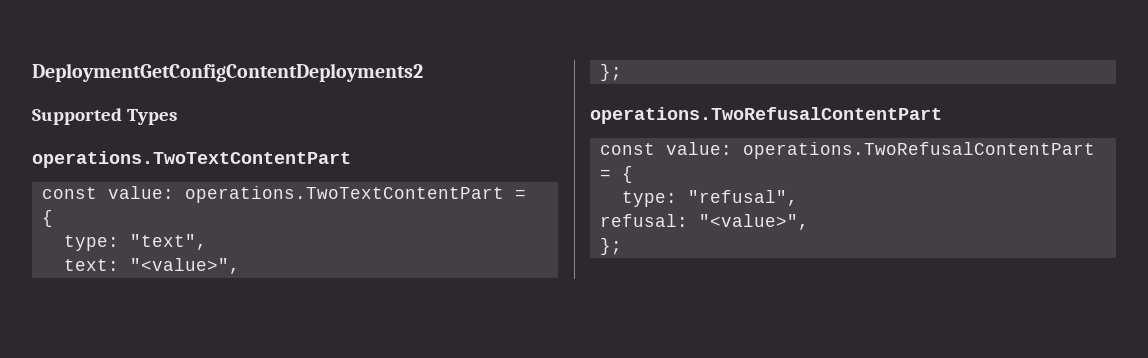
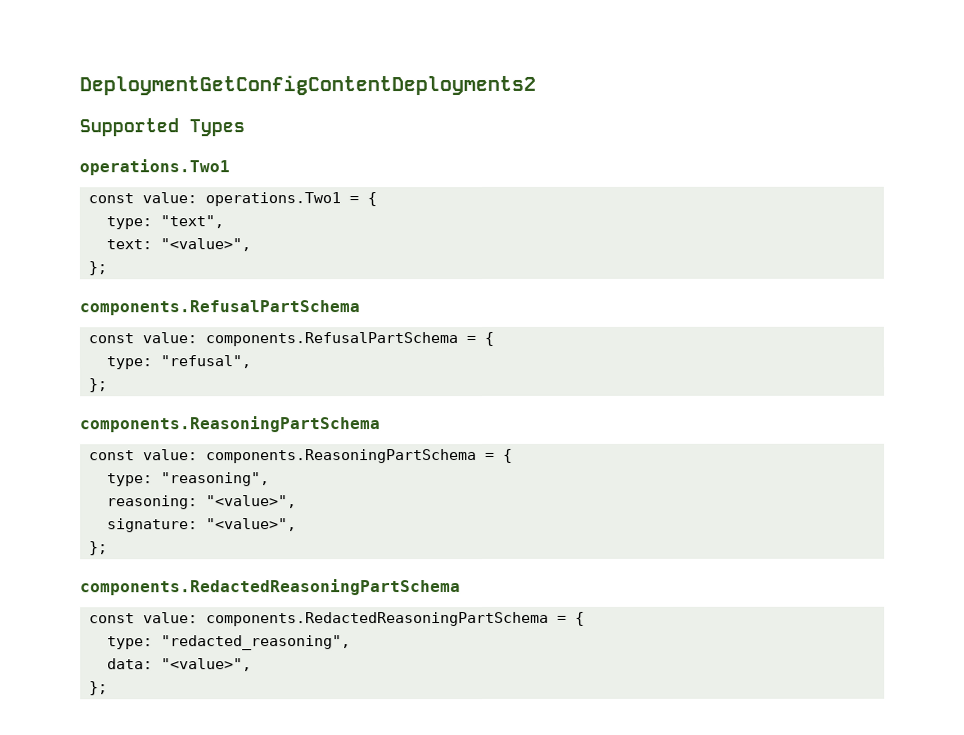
[32,151,351,168] [42,186,505,203] operations.TwoTextContentPart // const value: operations.TwoTextContentPart -> [79,159,230,176] [88,192,342,207] operations.Two1 // const value: operations.Two1
[590,107,942,124] [600,142,1096,159] operations.TwoRefusalContentPart // const value: operations.TwoRefusalContentPart -> [79,300,360,316] [88,332,459,347] components.RefusalPartSchema // const value: components.RefusalPartSchema
[600,214,689,227] refusal: -> [89,378,109,393] [80,416,381,433] [89,448,514,464] [107,472,271,487] [107,495,298,510] [107,518,298,533] [89,541,109,556] [80,579,461,596] [89,611,586,627] [107,635,352,651] [107,658,154,670] }; // components.ReasoningPartSchema // const value: components.ReasoningPartSchema = { // type: "reasoning", // reasoning: "<value>", // signature: "<value>", // }; // components.RedactedReasoningPartSchema // const value: components.RedactedReasoningPartSchema = { // type: "redacted_reasoning", // data:

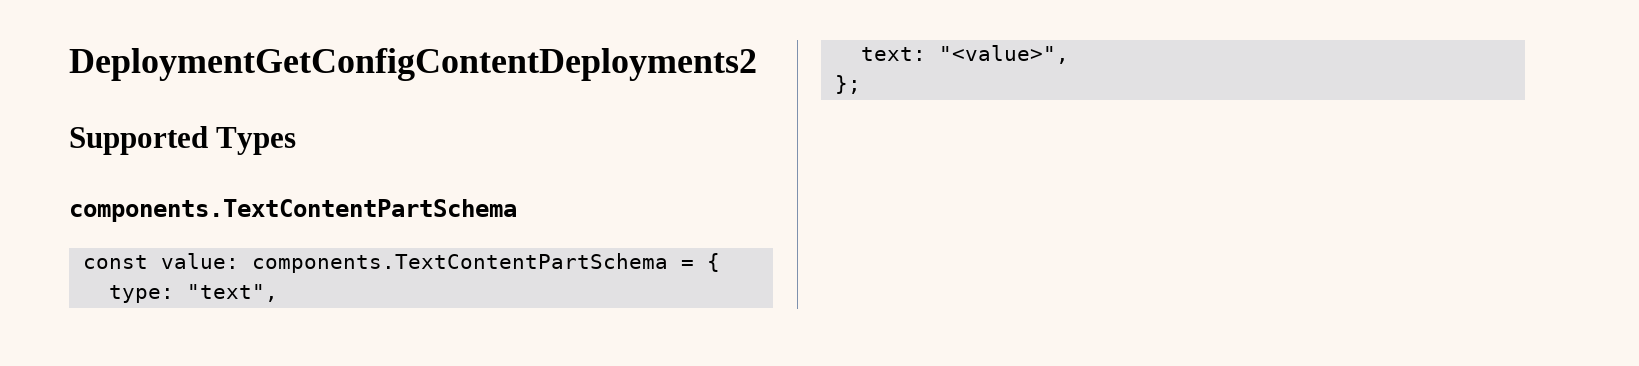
[79,159,230,176] [88,192,342,207] operations.Two1 // const value: operations.Two1 -> [69,199,517,222] [82,253,668,273] components.TextContentPartSchema // const value: components.TextContentPartSchema
[79,300,360,316] [88,331,495,347] [106,355,253,370] [89,378,109,393] [80,416,381,433] [89,448,514,464] [107,472,271,487] [107,495,298,510] [107,518,298,533] [89,541,109,556] [80,579,461,596] [89,611,586,627] [107,635,352,651] [107,658,253,672] [89,681,109,696] // components.RefusalPartSchema // const value: components.RefusalPartSchema = { // type: "refusal", // }; // components.ReasoningPartSchema // const value: components.ReasoningPartSchema = { // type: "reasoning", // reasoning: "<value>", // signature: "<value>", // }; // components.RedactedReasoningPartSchema // const value: components.RedactedReasoningPartSchema = { // type: "redacted_reasoning", // data: "<value>", // }; -> (861, 84) none

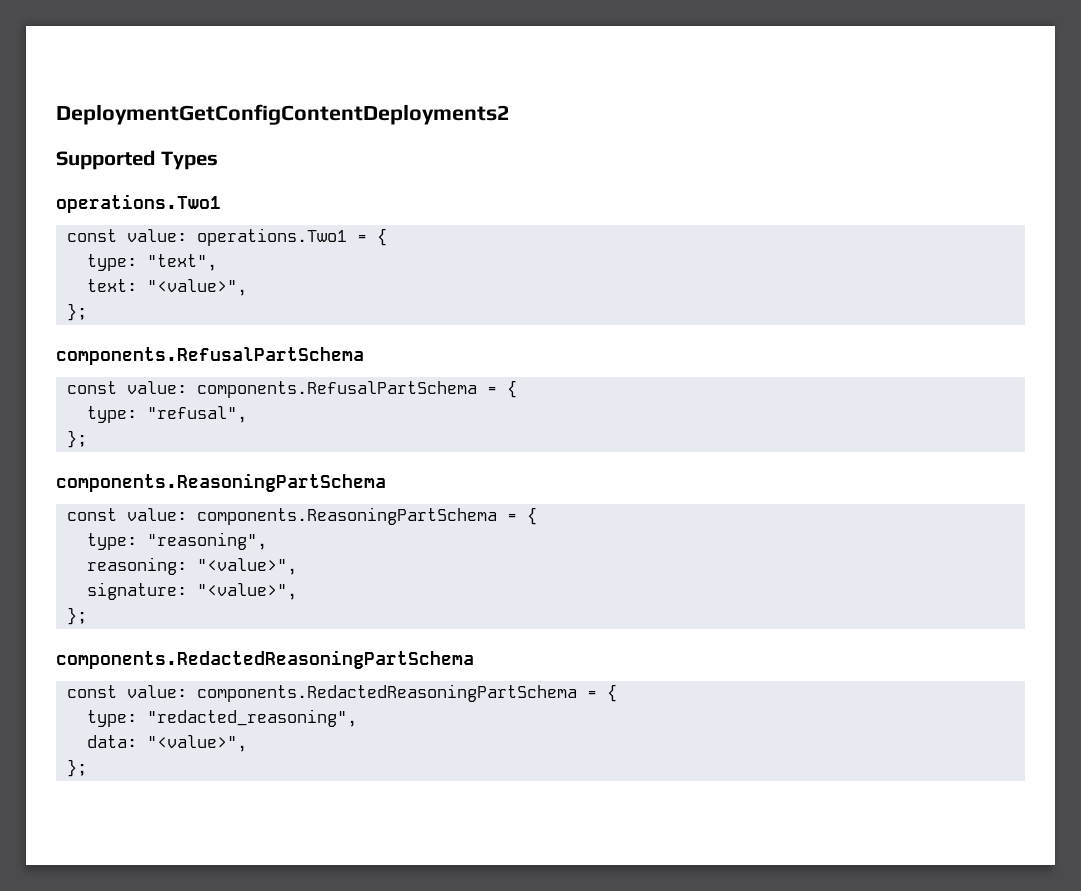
[69,199,517,222] [82,253,668,273] components.TextContentPartSchema // const value: components.TextContentPartSchema -> [56,194,221,213] [66,228,347,246] operations.Two1 // const value: operations.Two1
(861, 84) none -> [56,347,364,365] [66,380,517,398] [86,406,247,423] [66,430,87,448] [56,473,386,492] [66,507,537,525] [86,532,267,550] [86,557,297,575] [86,582,297,600] [66,607,87,625] [56,650,474,669] [66,684,617,702] [86,709,357,727] [86,735,247,752] [66,759,87,777] // components.RefusalPartSchema // const value: components.RefusalPartSchema = { // type: "refusal", // }; // components.ReasoningPartSchema // const value: components.ReasoningPartSchema = { // type: "reasoning", // reasoning: "<value>", // signature: "<value>", // }; // components.RedactedReasoningPartSchema // const value: components.RedactedReasoningPartSchema = { // type: "redacted_reasoning", // data: "<value>", // };

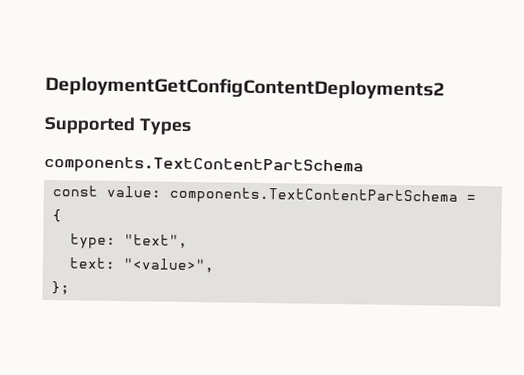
[56,194,221,213] [66,228,347,246] operations.Two1 // const value: operations.Two1 -> [44,155,364,176] [51,185,458,206] components.TextContentPartSchema // const value: components.TextContentPartSchema
[56,347,364,365] [66,380,517,398] [86,406,247,423] [66,430,87,448] [56,473,386,492] [66,507,537,525] [86,532,267,550] [86,557,297,575] [86,582,297,600] [66,607,87,625] [56,650,474,669] [66,684,617,702] [86,709,357,727] [86,735,247,752] [66,759,87,777] // components.RefusalPartSchema // const value: components.RefusalPartSchema = { // type: "refusal", // }; // components.ReasoningPartSchema // const value: components.ReasoningPartSchema = { // type: "reasoning", // reasoning: "<value>", // signature: "<value>", // }; // components.RedactedReasoningPartSchema // const value: components.RedactedReasoningPartSchema = { // type: "redacted_reasoning", // data: "<value>", // }; -> (70, 288) none

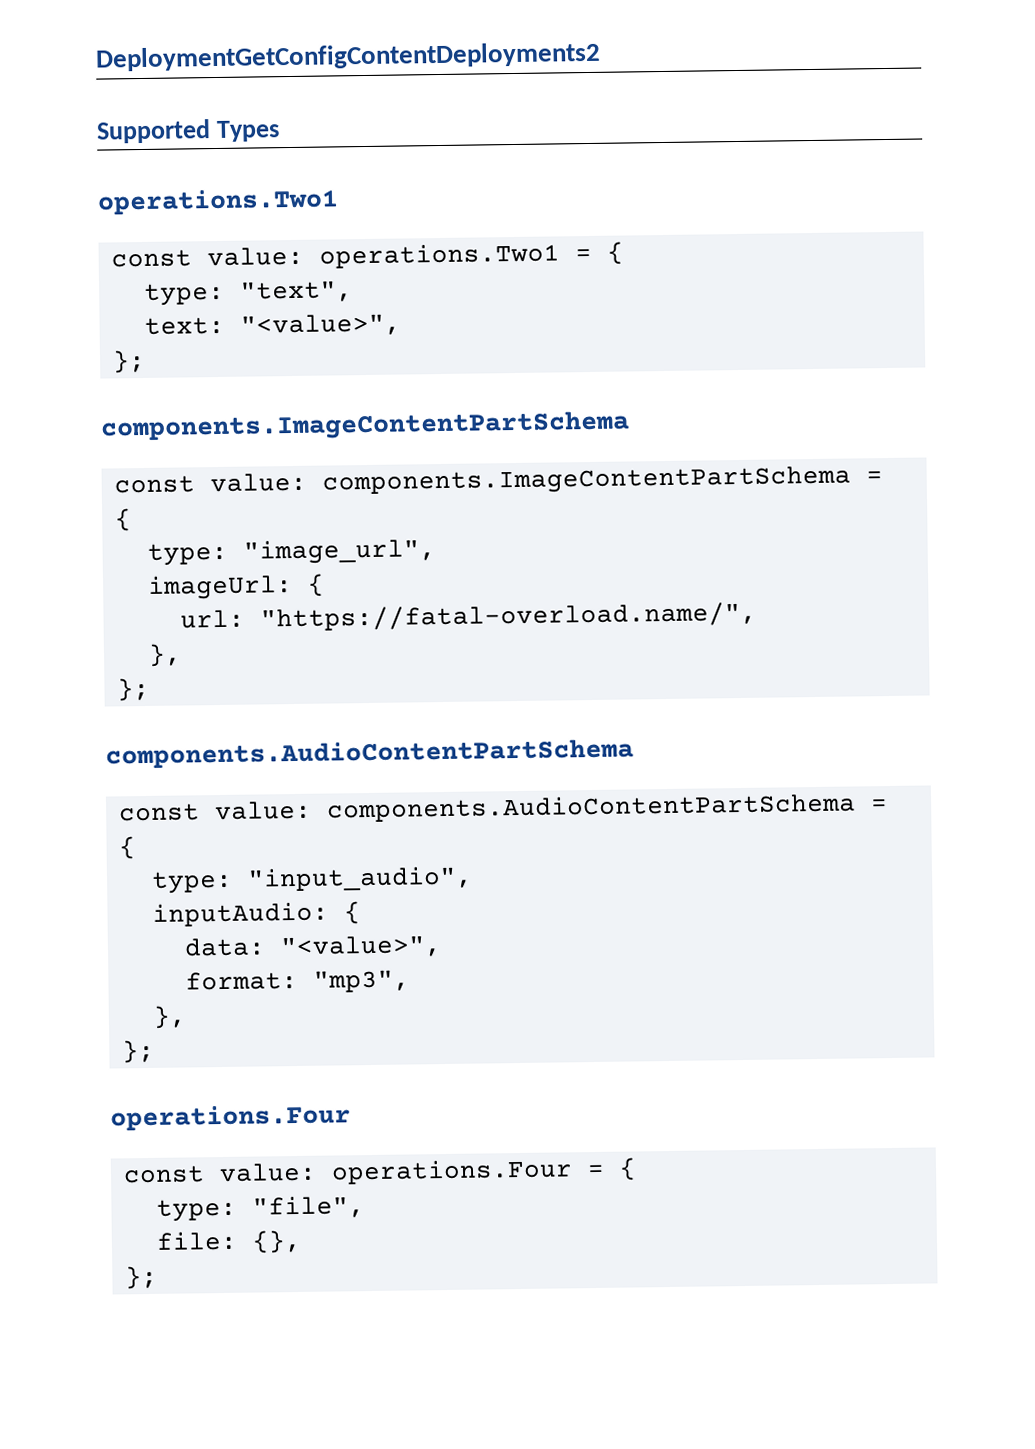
[44,155,364,176] [51,185,458,206] components.TextContentPartSchema // const value: components.TextContentPartSchema -> [97,188,339,216] [111,242,561,269] operations.Two1 // const value: operations.Two1
(70, 288) none -> [100,410,630,442] [114,465,884,496] [115,508,133,532] [147,538,437,566] [147,573,326,600] [180,601,758,632] [148,643,183,667] [117,677,151,702] [105,738,634,770] [119,792,889,823] [119,836,137,860] [151,865,474,894] [152,901,362,927] [184,935,443,959] [185,969,411,993] [153,1005,188,1029] [122,1039,156,1064] [110,1104,351,1132] [123,1157,638,1185] [156,1195,366,1222] [156,1229,303,1254] [125,1265,159,1290] // components.ImageContentPartSchema // const value: components.ImageContentPartSchema = { // type: "image_url", // imageUrl: { // url: "https://fatal-overload.name/", // }, // }; // components.AudioContentPartSchema // const value: components.AudioContentPartSchema = { // type: "input_audio", // inputAudio: { // data: "<value>", // format: "mp3", // }, // }; // operations.Four // const value: operations.Four = { // type: "file", // file: {}, // };

